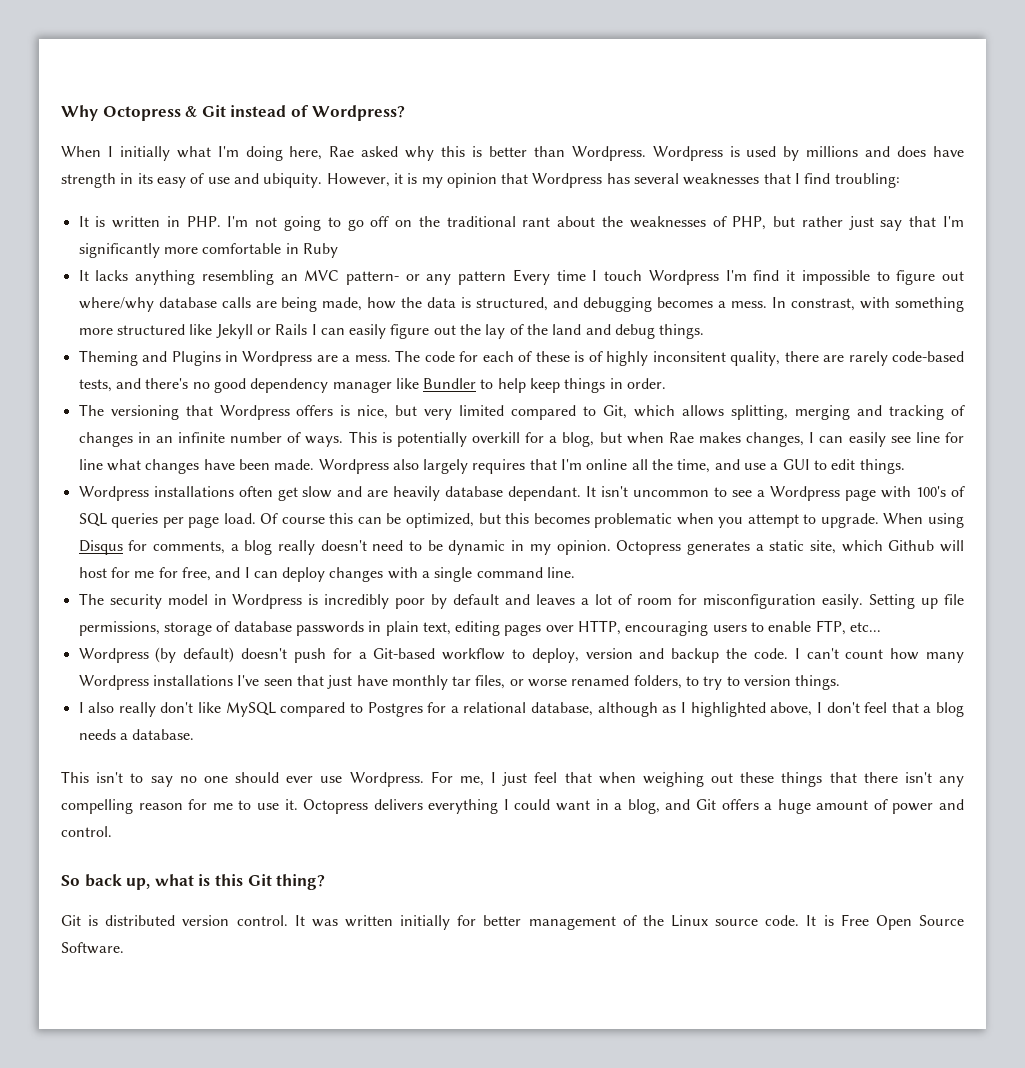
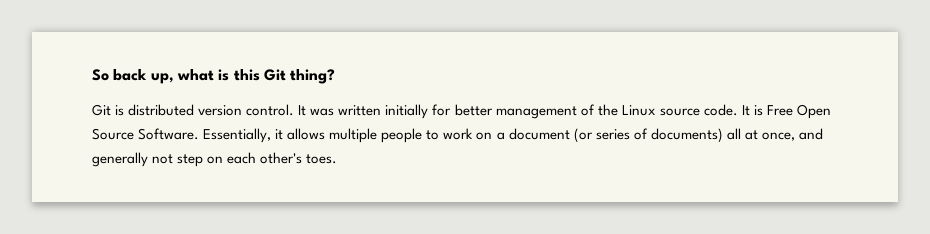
[61,105,405,121] [61,146,964,161] [61,173,900,188] [78,216,964,231] [78,243,338,258] [78,269,965,285] [78,297,965,312] [78,324,705,339] [78,350,965,366] [78,378,667,393] [78,404,966,420] [78,431,964,447] [78,459,905,474] [78,486,966,501] [78,513,964,528] [78,540,965,555] [78,567,576,582] [78,593,964,609] [78,620,882,636] [78,647,965,663] [78,675,841,690] [78,702,964,717] [78,729,195,740] [61,771,964,787] [61,799,965,814] [61,826,112,837] Why Octopress & Git instead of Wordpress? // When I initially what I'm doing here, Rae asked why this is better than Wordpress. Wordpress is used by millions and does have strength in its easy of use and ubiquity. However, it is my opinion that Wordpress has several weaknesses that I find troubling: // It is written in PHP. I'm not going to go off on the traditional rant about the weaknesses of PHP, but rather just say that I'm significantly more comfortable in Ruby // It lacks anything resembling an MVC pattern- or any pattern Every time I touch Wordpress I'm find it impossible to figure out where/why database calls are being made, how the data is structured, and debugging becomes a mess. In constrast, with something more structured like Jekyll or Rails I can easily figure out the lay of the land and debug things. // Theming and Plugins in Wordpress are a mess. The code for each of these is of highly inconsitent quality, there are rarely code-based tests, and there's no good dependency manager like Bundler to help keep things in order. // The versioning that Wordpress offers is nice, but very limited compared to Git, which allows splitting, merging and tracking of changes in an infinite number of ways. This is potentially overkill for a blog, but when Rae makes changes, I can easily see line for line what changes have been made. Wordpress also largely requires that I'm online all the time, and use a GUI to edit things. // Wordpress installations often get slow and are heavily database dependant. It isn't uncommon to see a Wordpress page with 100's of SQL queries per page load. Of course this can be optimized, but this becomes problematic when you attempt to upgrade. When using Disqus for comments, a blog really doesn't need to be dynamic in my opinion. Octopress generates a static site, which Github will host for me for free, and I can deploy changes with a single command line. // The security model in Wordpress is incredibly poor by default and leaves a lot of room for misconfiguration easily. Setting up file permissions, storage of database passwords in plain text, editing pages over HTTP, encouraging users to enable FTP, etc... // Wordpress (by default) doesn't push for a Git-based workflow to deploy, version and backup the code. I can't count how many Wordpress installations I've seen that just have monthly tar files, or worse renamed folders, to try to version things. // I also really don't like MySQL compared to Postgres for a relational database, although as I highlighted above, I don't feel that a blog needs a database. // This isn't to say no one should ever use Wordpress. For me, I just feel that when weighing out these things that there isn't any compelling reason for me to use it. Octopress delivers everything I could want in a blog, and Git offers a huge amount of power and control. // -> (92, 75) none
(124, 948) none -> [203,128,823,143] [92,152,338,167] Essentially, it allows multiple people to work on a document (or series of documents) all at once, and generally not step on each other's toes.

